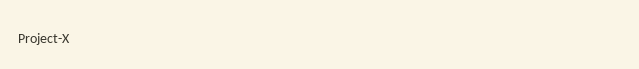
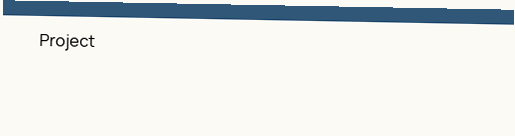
[18,33,70,45] Project-X -> [39,33,96,51] Project

